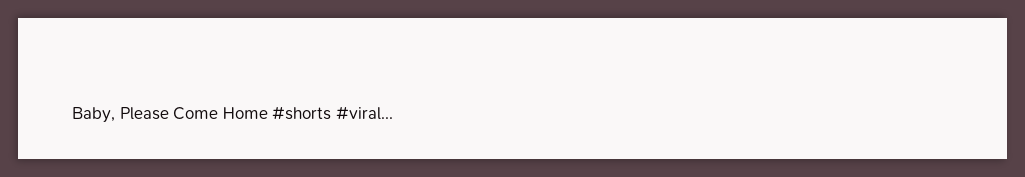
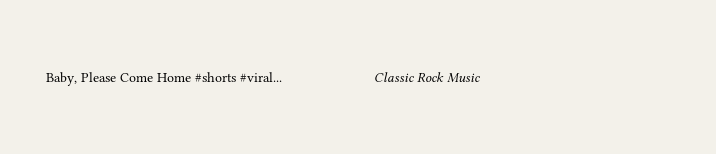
(393, 113) none -> [374,72,480,83] // Classic Rock Music

